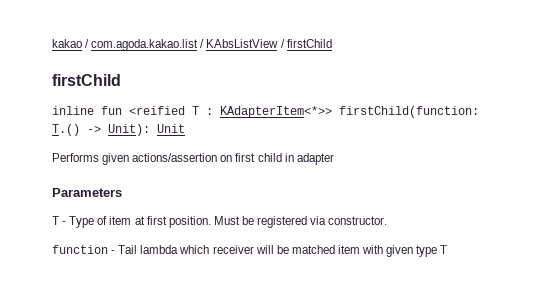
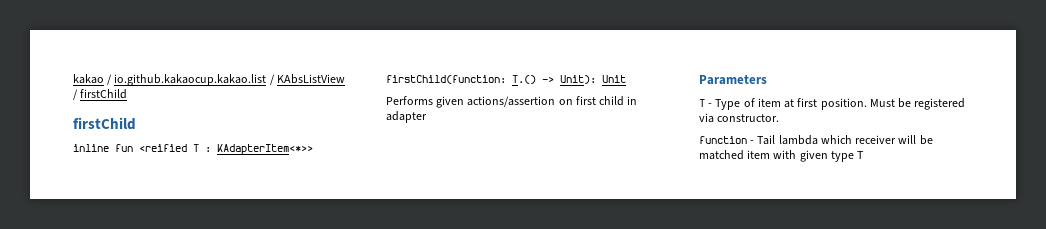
[91,39,199,51] com.agoda.kakao.list -> [114,74,267,86] io.github.kakaocup.kakao.list

